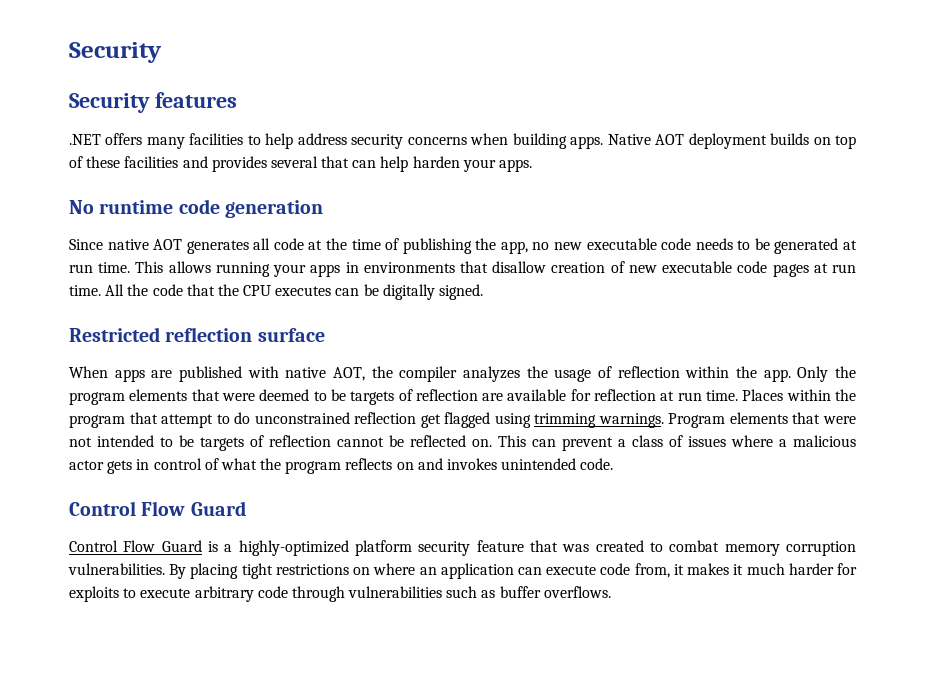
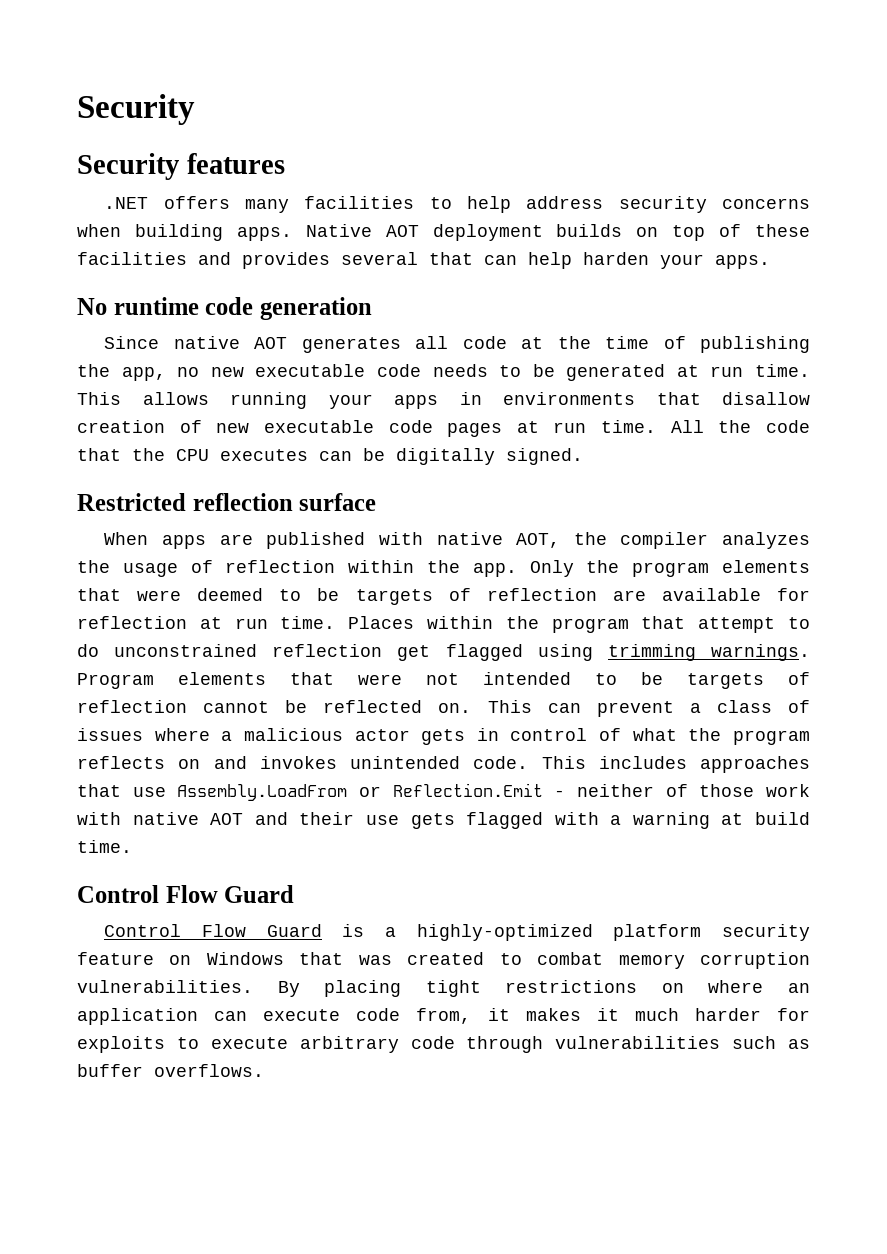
(614, 464) none -> [541,756,810,773] [77,783,810,801] [77,812,811,829] [77,840,132,853] This includes approaches that use Assembly.LoadFrom or Reflection.Emit - neither of those work with native AOT and their use gets flagged with a warning at build time.
(524, 546) none -> [169,952,284,965] on Windows

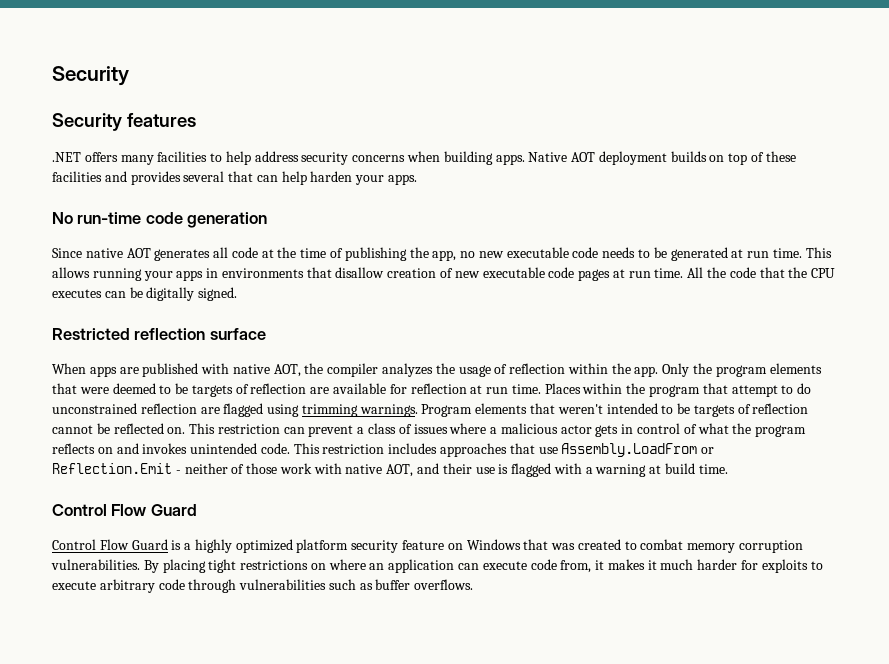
[113,297,199,315] runtime -> [77,212,142,224] run-time
[397,645,431,661] get -> [200,407,220,414] are
[358,673,459,685] were not -> [557,404,603,414] weren't
(532, 706) none -> [217,424,280,434] restriction
(586, 762) none -> [322,444,385,454] restriction
[210,813,244,825] AOT -> [386,464,414,477] AOT,
[410,813,455,829] gets -> [498,464,509,474] is
[416,924,593,941] highly-optimized -> [194,539,293,553] highly optimized

